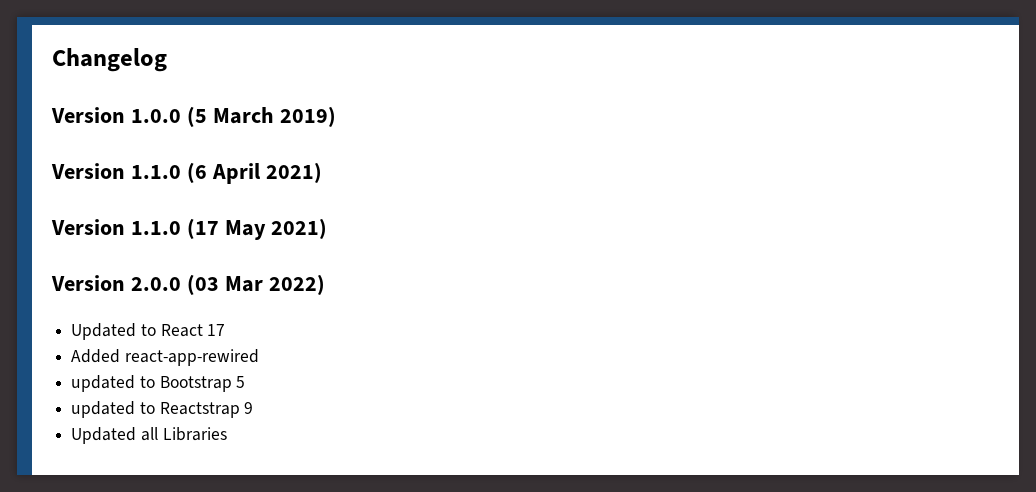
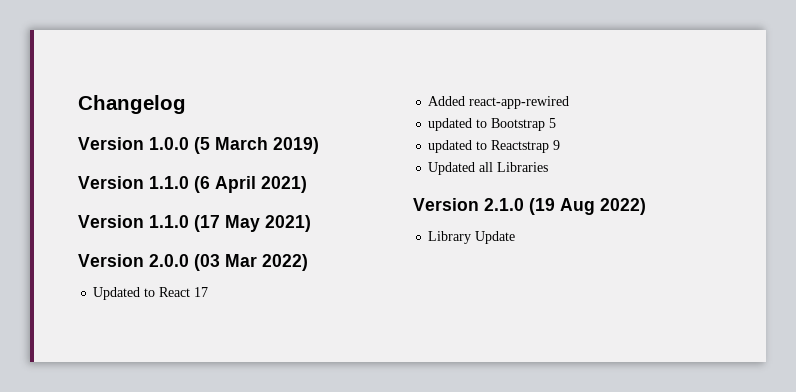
(227, 434) none -> [413,198,646,215] [428,231,516,244] // Version 2.1.0 (19 Aug 2022) // Library Update

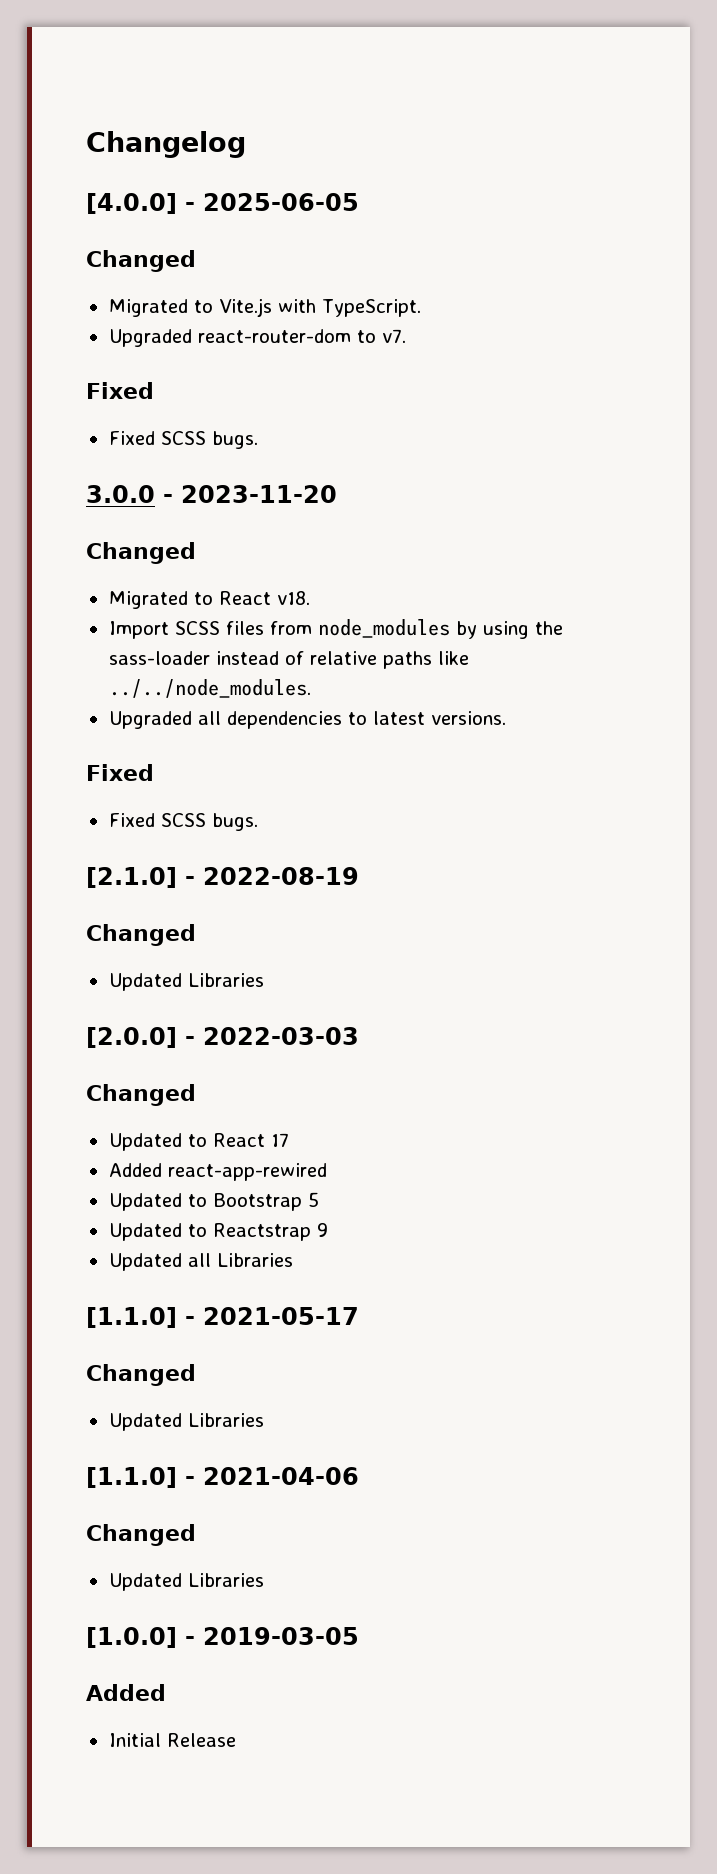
[78,137,319,154] [78,176,307,193] [78,215,311,232] [78,254,308,271] Version 1.0.0 (5 March 2019) // Version 1.1.0 (6 April 2021) // Version 1.1.0 (17 May 2021) // Version 2.0.0 (03 Mar 2022) -> [86,193,359,214] [86,250,196,272] [108,298,421,317] [108,329,406,347] [86,382,154,399] [108,431,258,449] [86,485,337,503] [86,542,196,564] [108,591,310,609] [108,619,563,639] [108,651,469,669] [108,679,311,698] [108,711,506,729] [86,764,154,781] [108,813,258,831] [86,867,359,888] [86,924,196,946] [108,973,264,991] [86,1027,359,1048] [86,1084,196,1106] [4.0.0] - 2025-06-05 // Changed // Migrated to Vite.js with TypeScript. // Upgraded react-router-dom to v7. // Fixed // Fixed SCSS bugs. // 3.0.0 - 2023-11-20 // Changed // Migrated to React v18. // Import SCSS files from node_modules by using the sass-loader instead of relative paths like ../../node_modules. // Upgraded all dependencies to latest versions. // Fixed // Fixed SCSS bugs. // [2.1.0] - 2022-08-19 // Changed // Updated Libraries // [2.0.0] - 2022-03-03 // Changed
[428,118,473,131] updated -> [108,1193,182,1211] Updated
[428,140,473,153] updated -> [108,1223,182,1241] Updated
[413,198,646,215] [428,231,516,244] Version 2.1.0 (19 Aug 2022) // Library Update -> [86,1307,359,1328] [86,1364,196,1386] [108,1413,264,1431] [86,1467,359,1488] [86,1524,196,1546] [108,1573,264,1591] [86,1627,359,1648] [86,1684,166,1701] [108,1733,236,1747] [1.1.0] - 2021-05-17 // Changed // Updated Libraries // [1.1.0] - 2021-04-06 // Changed // Updated Libraries // [1.0.0] - 2019-03-05 // Added // Initial Release

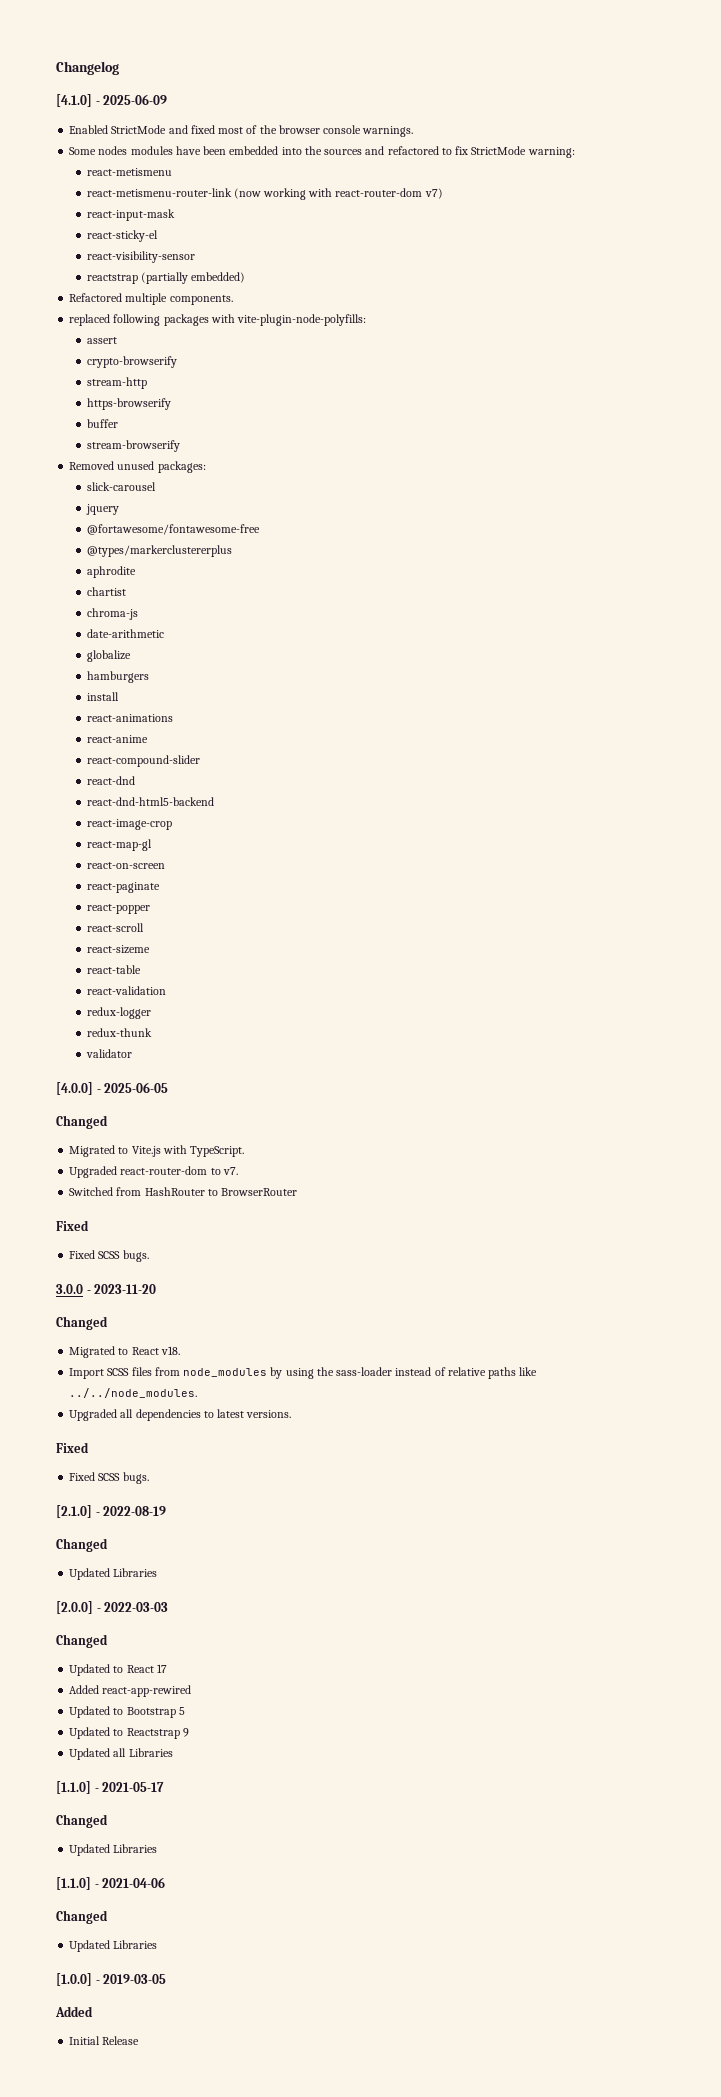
(246, 144) none -> [56,94,168,107] [69,125,414,137] [69,146,575,158] [86,168,172,176] [86,188,443,200] [86,209,175,221] [86,230,158,242] [86,251,195,263] [86,272,245,284] [69,293,233,305] [69,314,367,326] [86,337,117,344] [86,356,177,368] [86,377,147,389] [86,398,171,410] [86,419,118,428] [86,440,180,452] [69,461,206,473] [86,482,156,491] [85,504,119,515] [86,524,260,535] [86,545,232,557] [86,566,136,578] [86,587,126,596] [86,608,138,620] [86,629,164,638] [86,650,131,662] [86,671,149,683] [86,692,119,701] [86,714,173,722] [86,735,148,743] [86,755,200,767] [86,776,135,785] [86,797,214,806] [86,819,172,830] [86,839,152,851] [86,862,165,869] [86,882,160,893] [86,904,150,914] [86,923,144,932] [86,945,150,954] [86,965,141,974] [86,986,166,995] [86,1007,151,1019] [86,1028,152,1037] [85,1049,132,1058] // [4.1.0] - 2025-06-09 // Enabled StrictMode and fixed most of the browser console warnings. // Some nodes modules have been embedded into the sources and refactored to fix StrictMode warning: // react-metismenu // react-metismenu-router-link (now working with react-router-dom v7) // react-input-mask // react-sticky-el // react-visibility-sensor // reactstrap (partially embedded) // Refactored multiple components. // replaced following packages with vite-plugin-node-polyfills: // assert // crypto-browserify // stream-http // https-browserify // buffer // stream-browserify // Removed unused packages: // slick-carousel // jquery // @fortawesome/fontawesome-free // @types/markerclustererplus // aphrodite // chartist // chroma-js // date-arithmetic // globalize // hamburgers // install // react-animations // react-anime // react-compound-slider // react-dnd // react-dnd-html5-backend // react-image-crop // react-map-gl // react-on-screen // react-paginate // react-popper // react-scroll // react-sizeme // react-table // react-validation // redux-logger // redux-thunk // validator
(406, 336) none -> [69,1187,298,1196] // Switched from HashRouter to BrowserRouter

